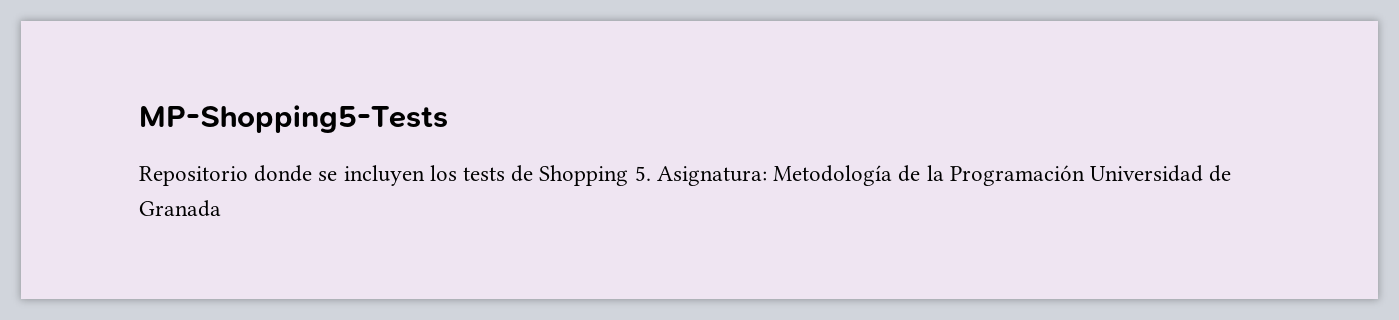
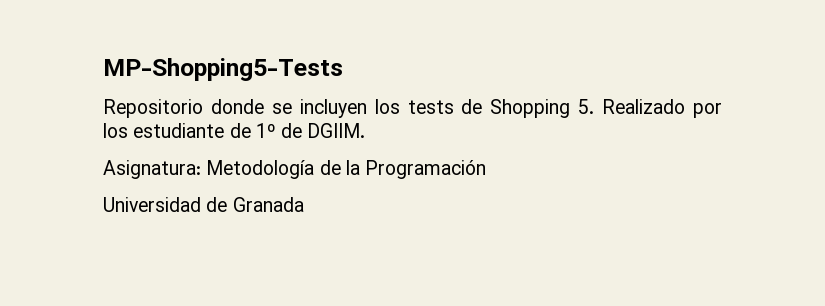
(651, 173) none -> [602,99,722,118] [103,123,366,138] Realizado por los estudiante de 1º de DGIIM. //
(1085, 175) none -> (487, 169) //

